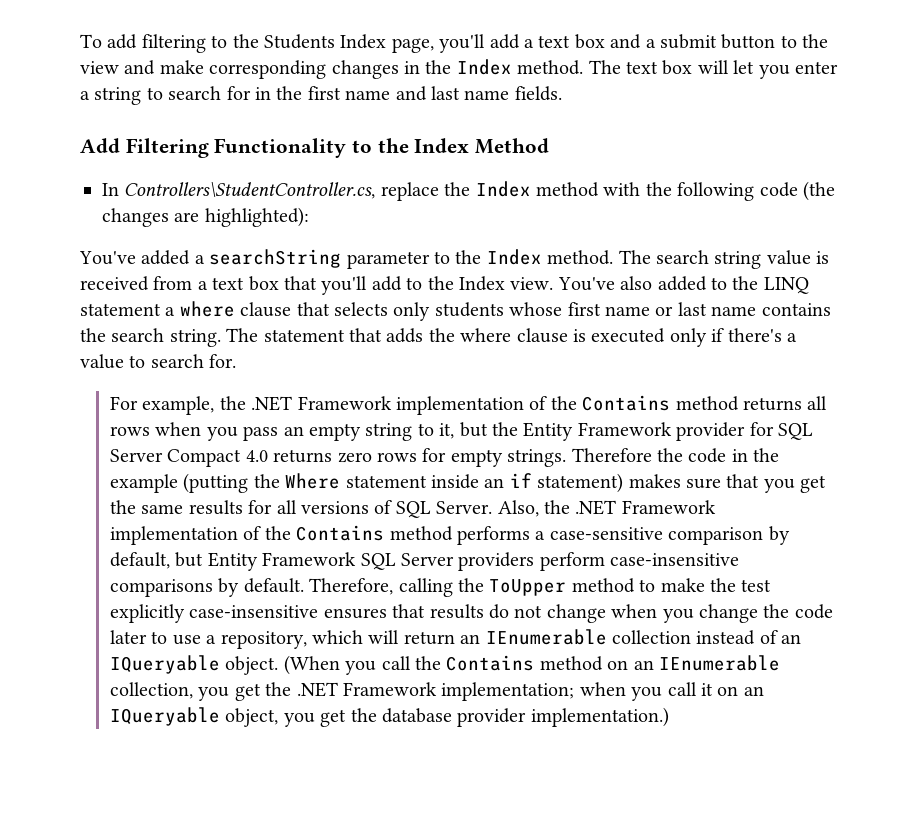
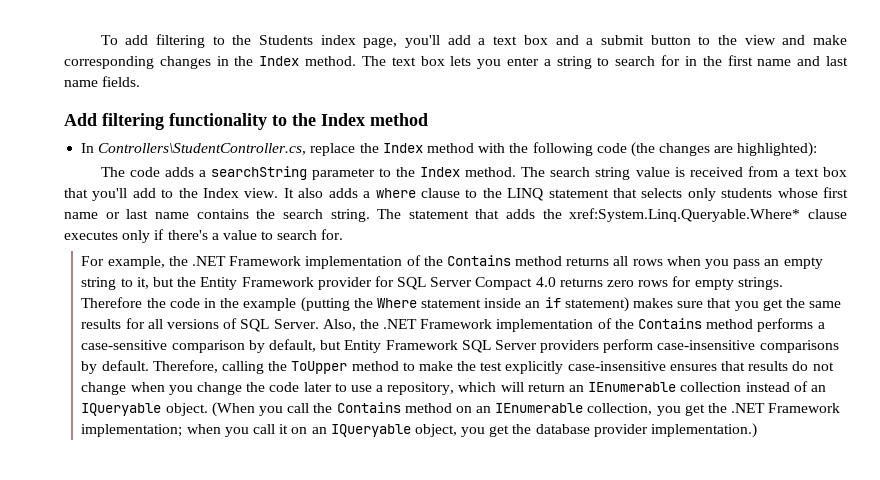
[340,34,387,49] Index -> [320,35,356,45] index
[697,60,755,74] will let -> [450,56,472,66] lets
[125,138,550,158] Filtering Functionality to the Index Method -> [102,113,428,130] filtering functionality to the Index method
[79,250,191,265] You've added -> [100,167,194,177] The code adds
[557,276,707,291] You've also added -> [283,188,460,198] It also adds a where clause
[165,301,292,317] a where clause -> (609, 193) none
[460,328,666,343] where clause is executed -> [569,208,848,222] [64,231,118,240] xref:System.Linq.Queryable.Where* clause executes

